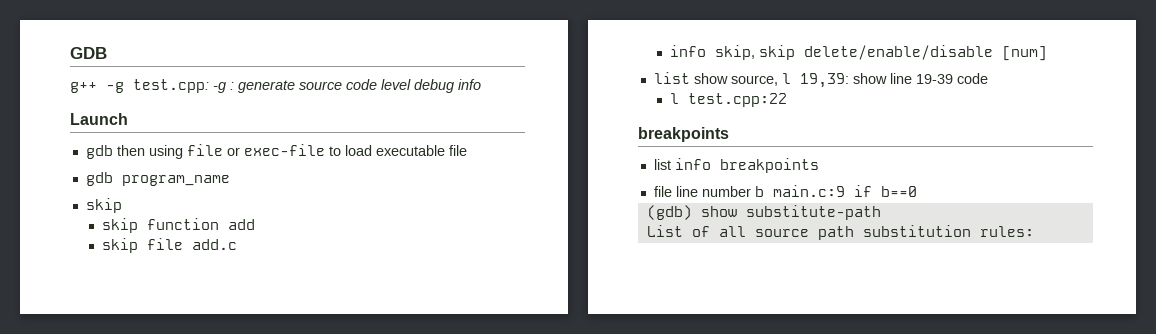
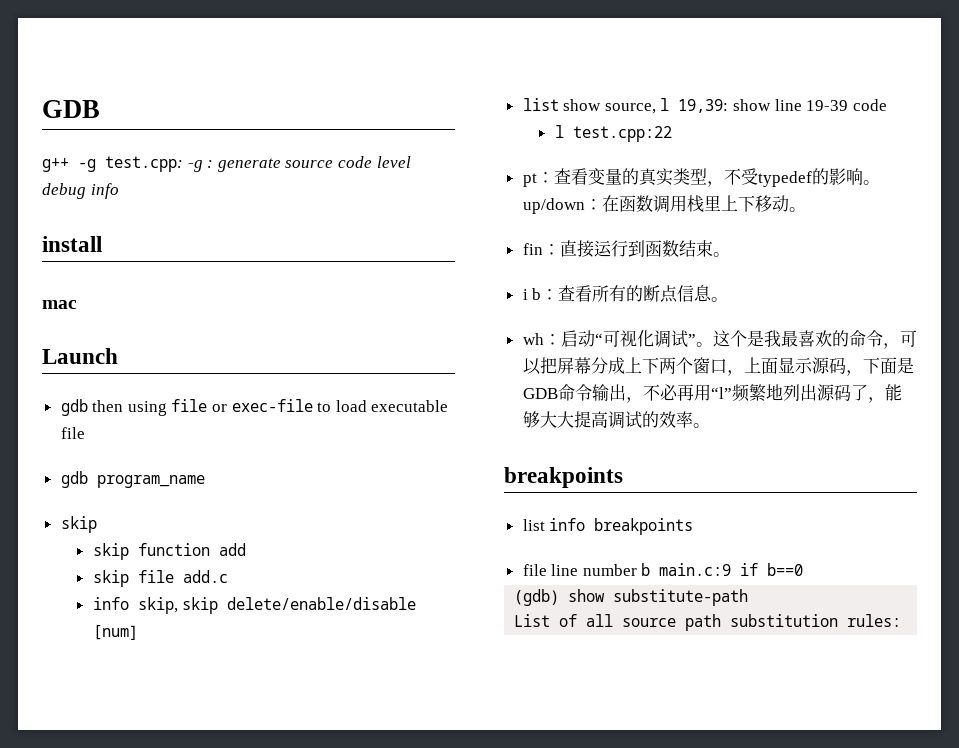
(481, 84) none -> [42,236,102,252] [42,300,77,309] // install // mac
(788, 100) none -> [522,168,880,187] [522,195,806,214] [522,240,730,258] [522,285,729,303] [522,330,917,349] [522,357,914,376] [522,384,902,403] [522,411,710,429] // pt：查看变量的真实类型，不受typedef的影响。up/down：在函数调用栈里上下移动。 // fin：直接运行到函数结束。 // i b：查看所有的断点信息。 // wh：启动“可视化调试”。这个是我最喜欢的命令，可以把屏幕分成上下两个窗口，上面显示源码，下面是GDB命令输出，不必再用“l”频繁地列出源码了，能够大大提高调试的效率。

